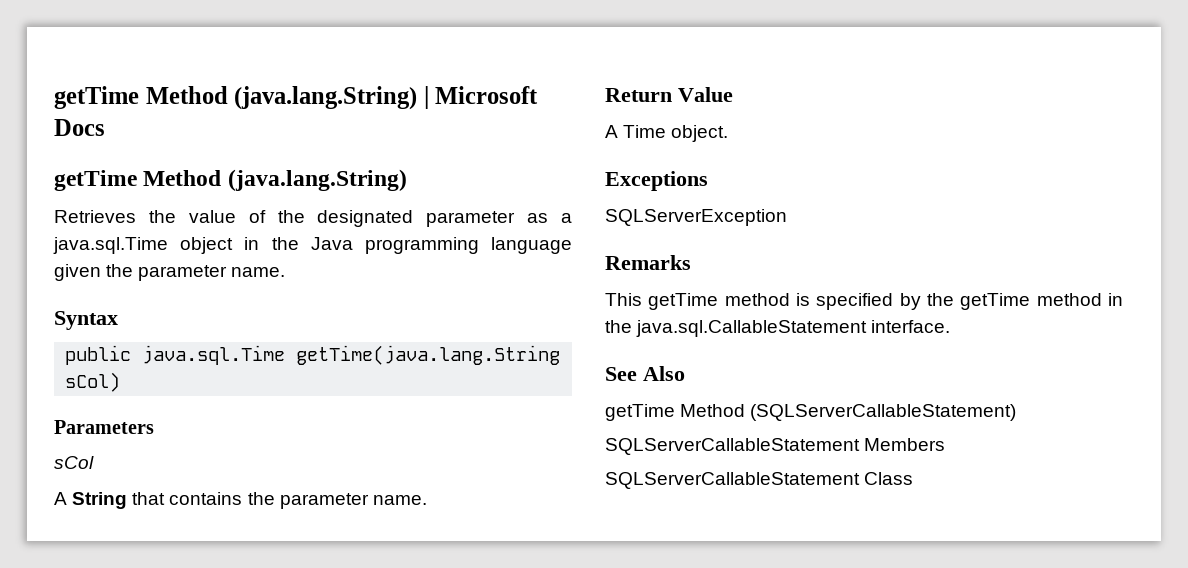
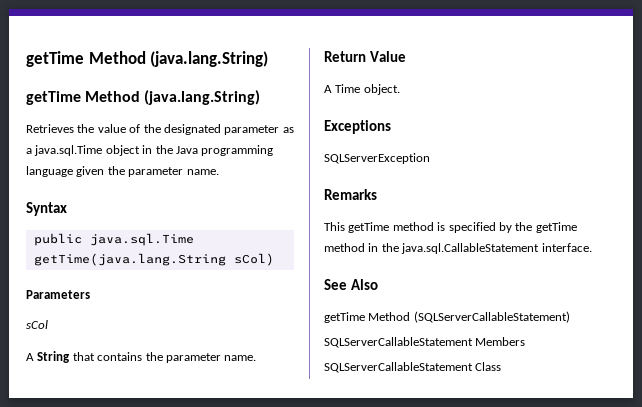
[54,86,539,110] [54,119,105,136] getTime Method (java.lang.String) | Microsoft Docs -> [26,51,269,67] getTime Method (java.lang.String)

